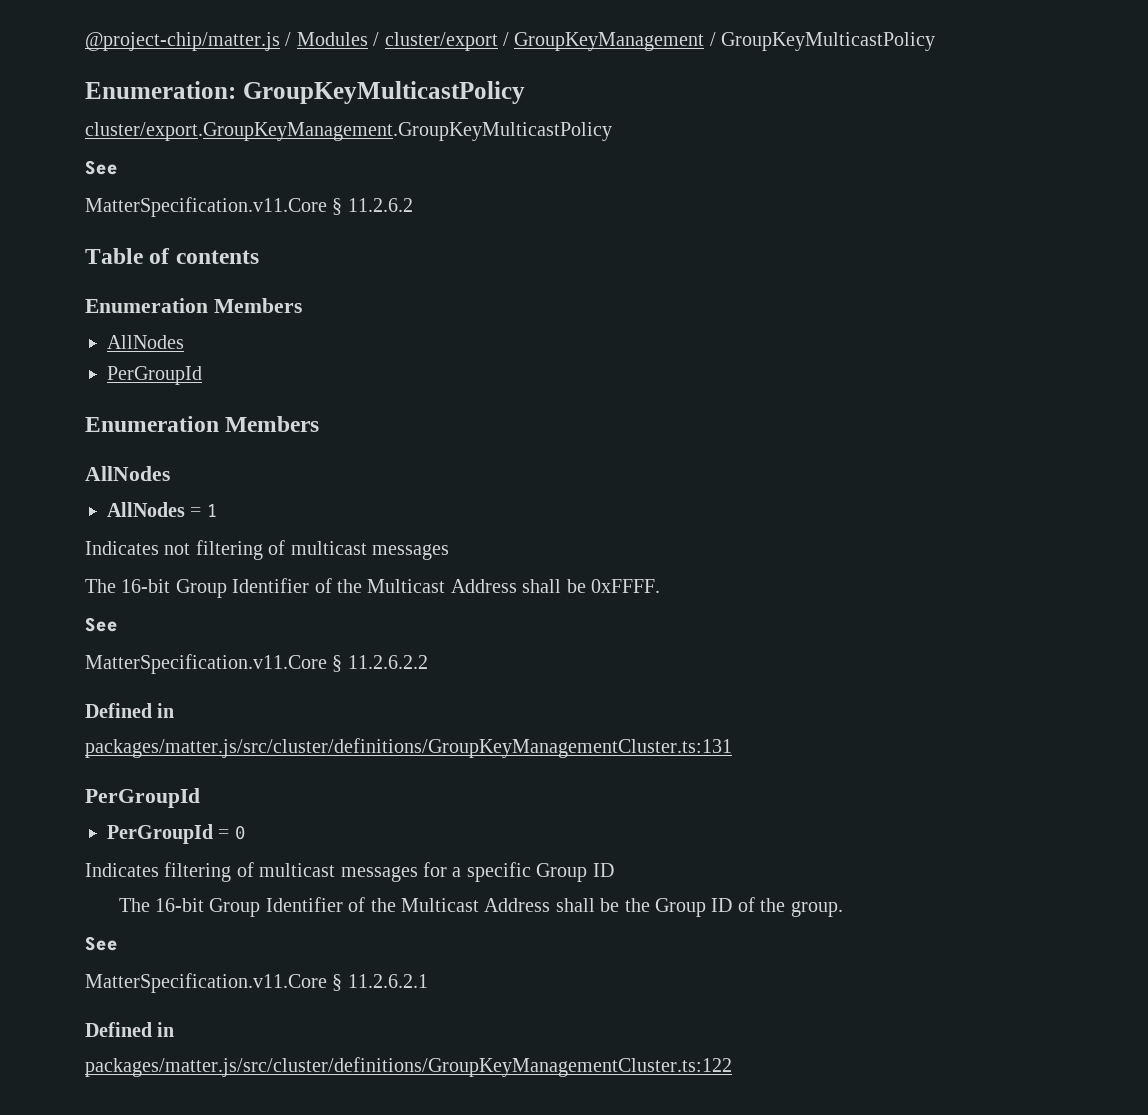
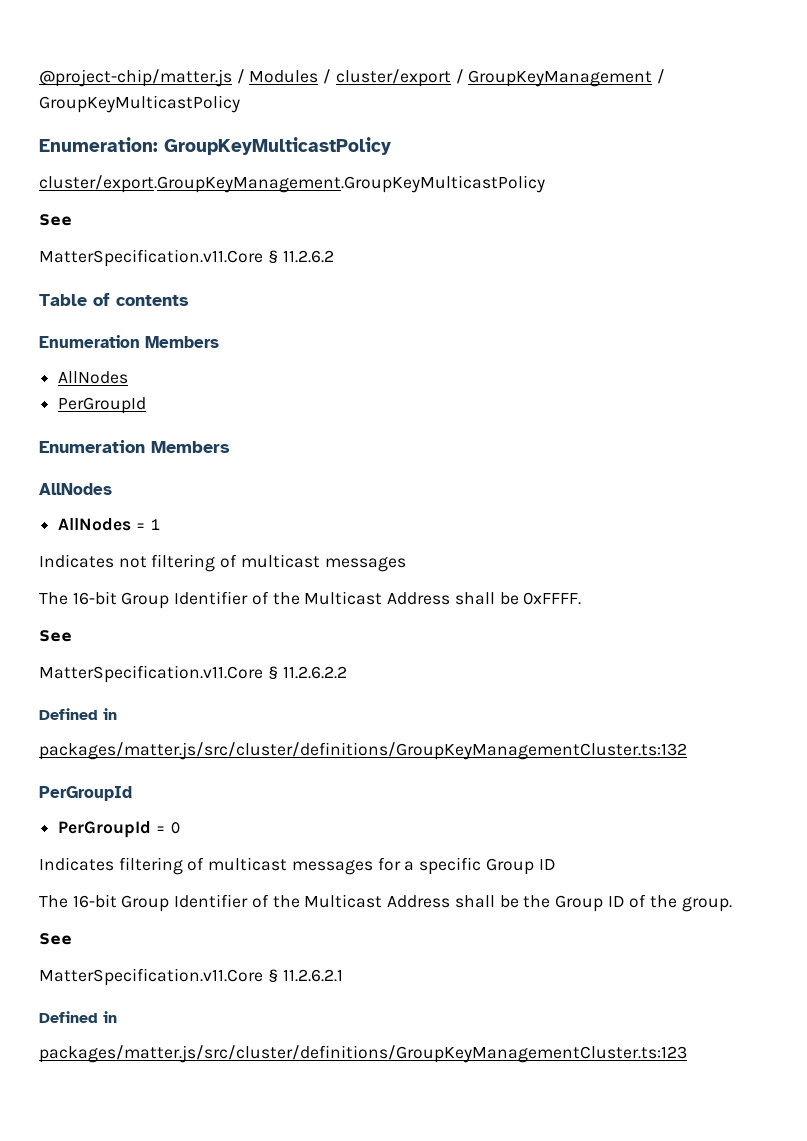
[85,738,732,758] packages/matter.js/src/cluster/definitions/GroupKeyManagementCluster.ts:131 -> [39,742,687,760] packages/matter.js/src/cluster/definitions/GroupKeyManagementCluster.ts:132
[85,1057,732,1077] packages/matter.js/src/cluster/definitions/GroupKeyManagementCluster.ts:122 -> [39,1045,687,1063] packages/matter.js/src/cluster/definitions/GroupKeyManagementCluster.ts:123

